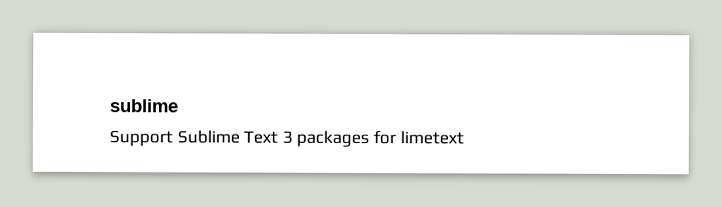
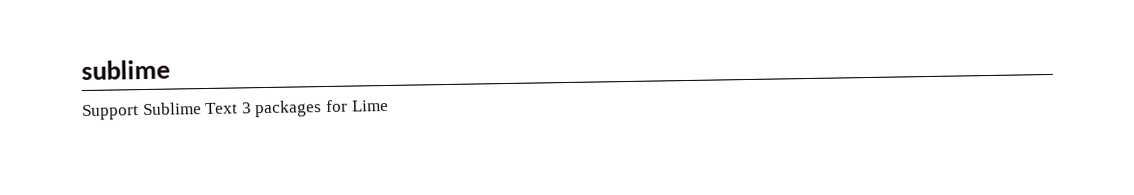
[399,131,464,145] limetext -> [351,99,389,112] Lime

